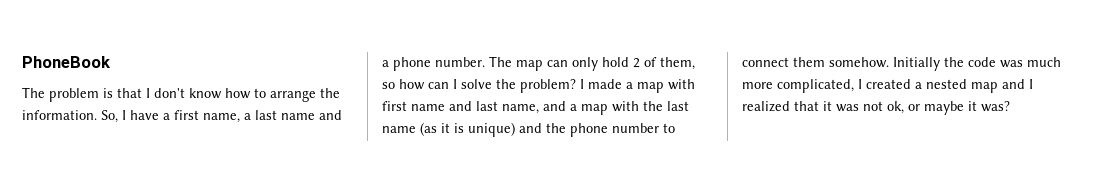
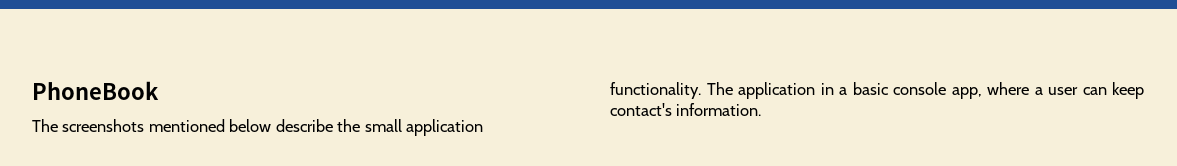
[49,88,340,102] [22,110,342,123] [382,56,695,71] [382,79,695,93] [382,101,689,115] [382,122,675,137] [742,57,1061,71] [742,79,1033,93] [742,101,1010,115] problem is that I don't know how to arrange the information. So, I have a first name, a last name and a phone number. The map can only hold 2 of them, so how can I solve the problem? I made a map with first name and last name, and a map with the last name (as it is unique) and the phone number to connect them somehow. Initially the code was much more complicated, I created a nested map and I realized that it was not ok, or maybe it was? -> [62,119,484,136] [610,82,1144,99] [610,103,762,116] screenshots mentioned below describe the small application functionality. The application in a basic console app, where a user can keep contact's information.

